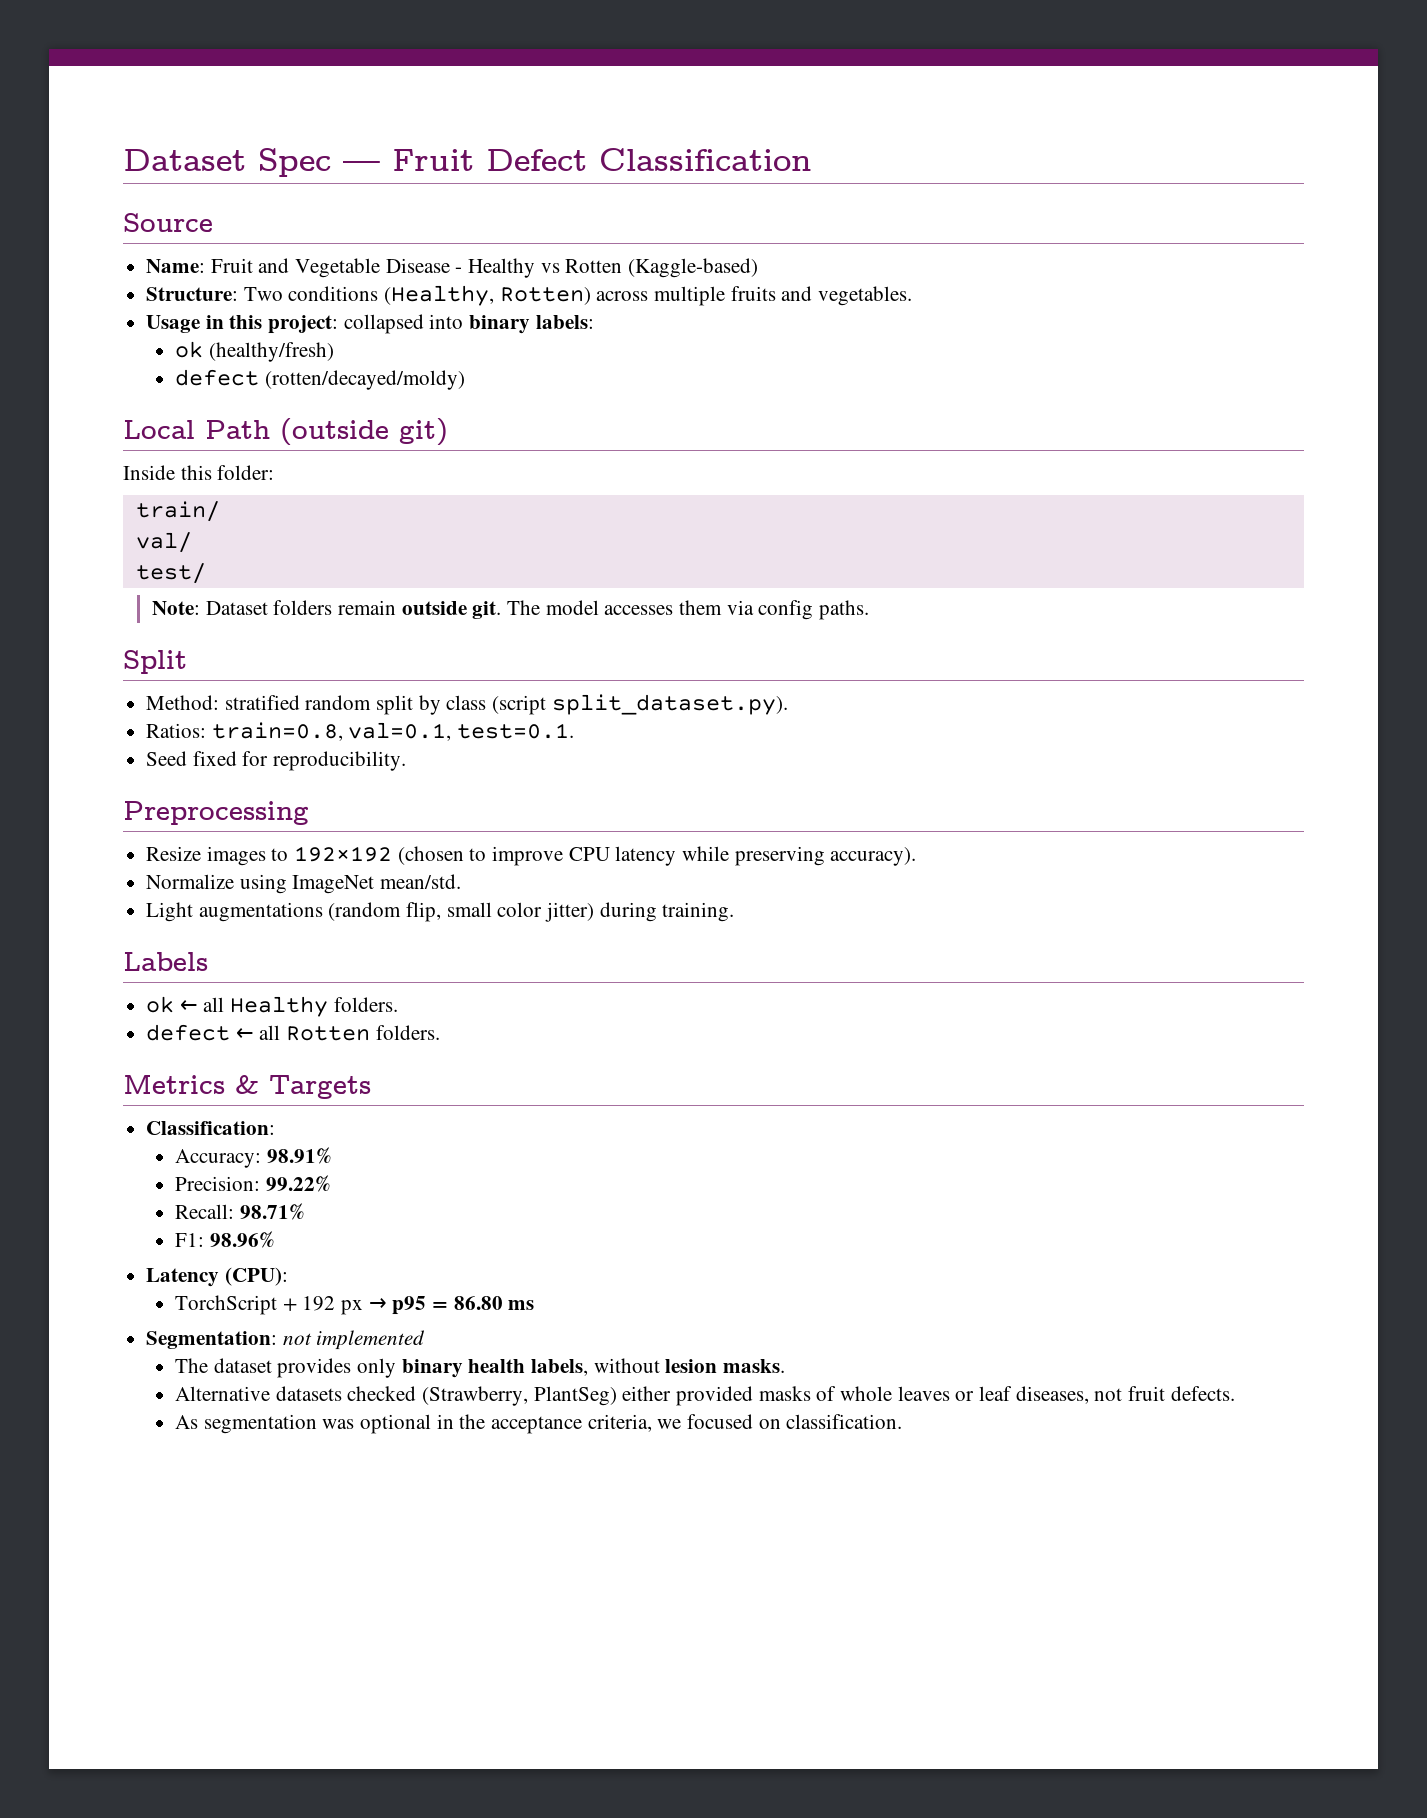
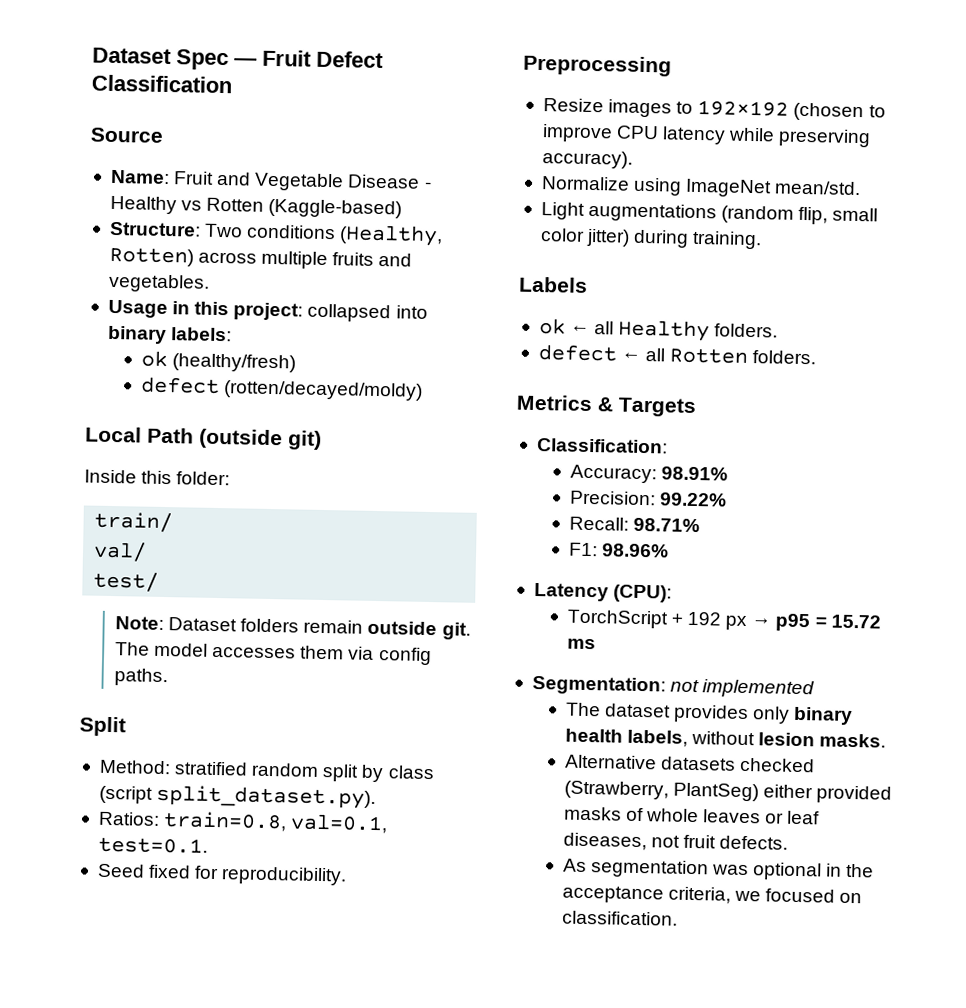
[453,1296,503,1310] 86.80 -> [830,614,881,629] 15.72

